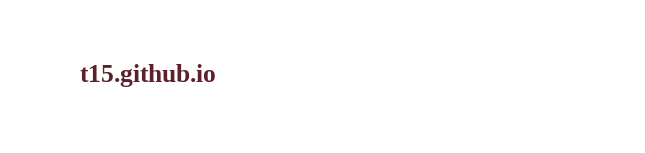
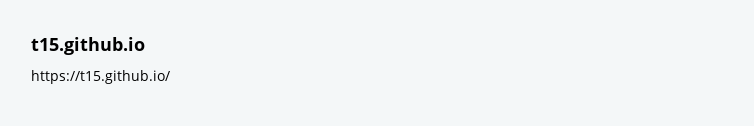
(216, 75) none -> [31,70,170,84] // https://t15.github.io/

